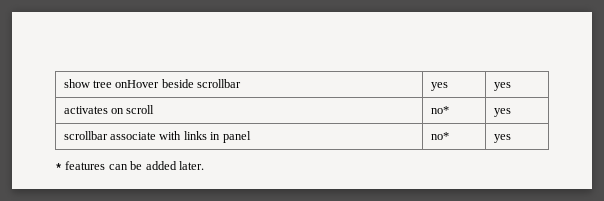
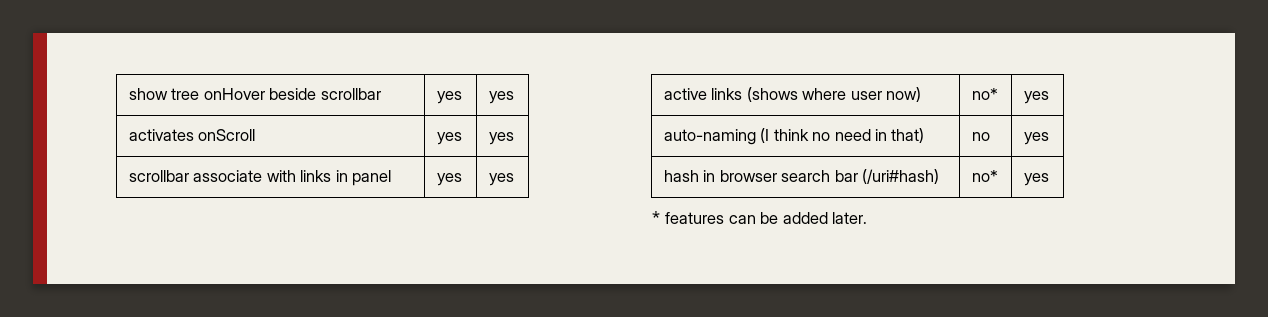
[111,105,155,114] [430,106,449,114] on scroll | no* -> [198,129,256,141] [436,132,462,145] onScroll | yes
(251, 137) none -> [436,173,462,186] [488,173,514,186] [663,87,921,102] [971,88,998,100] [1023,91,1049,104] [663,128,925,145] [971,132,990,141] [1023,132,1049,145] [663,169,939,184] | yes | yes // active links (shows where user now) | no* | yes // auto-naming (I think no need in that) | no | yes // hash in browser search bar (/uri#hash)

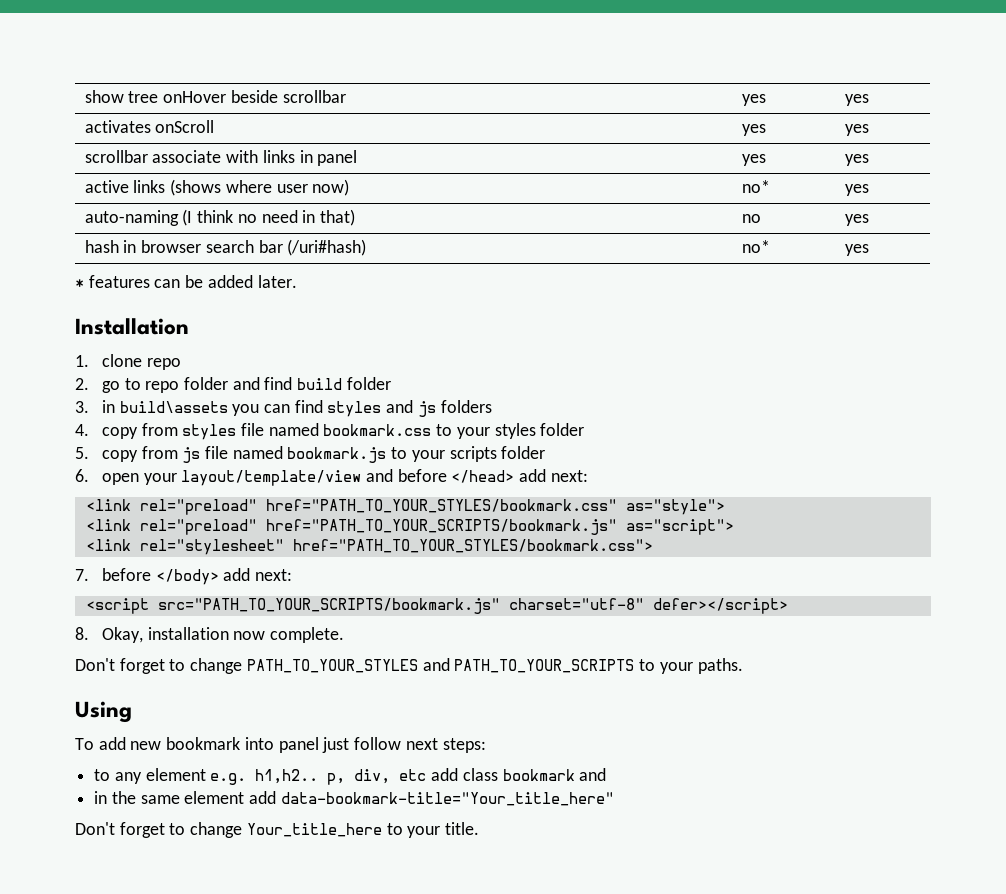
(868, 218) none -> [75,318,189,335] [75,354,181,370] [75,377,391,393] [75,400,492,417] [75,423,585,440] [75,446,546,463] [75,469,588,486] [85,499,725,515] [85,519,734,535] [85,539,653,555] [75,568,293,585] [85,598,788,614] [75,627,345,643] [75,658,743,674] [75,701,132,723] [75,737,486,753] [94,768,607,785] [94,791,614,806] [75,822,480,838] // Installation // 1. clone repo // 2. go to repo folder and find build folder // 3. in build\assets you can find styles and js folders // 4. copy from styles file named bookmark.css to your styles folder // 5. copy from js file named bookmark.js to your scripts folder // 6. open your layout/template/view and before </head> add next: // <link rel="preload" href="PATH_TO_YOUR_STYLES/bookmark.css" as="style"> // <link rel="preload" href="PATH_TO_YOUR_SCRIPTS/bookmark.js" as="script"> // <link rel="stylesheet" href="PATH_TO_YOUR_STYLES/bookmark.css"> // 7. before </body> add next: // <script src="PATH_TO_YOUR_SCRIPTS/bookmark.js" charset="utf-8" defer></script> // 8. Okay, installation now complete. // Don't forget to change PATH_TO_YOUR_STYLES and PATH_TO_YOUR_SCRIPTS to your paths. // Using // To add new bookmark into panel just follow next steps: // to any element e.g. h1,h2.. p, div, etc add class bookmark and // in the same element add data-bookmark-title="Your_title_here" // Don't forget to change Your_title_here to your title.

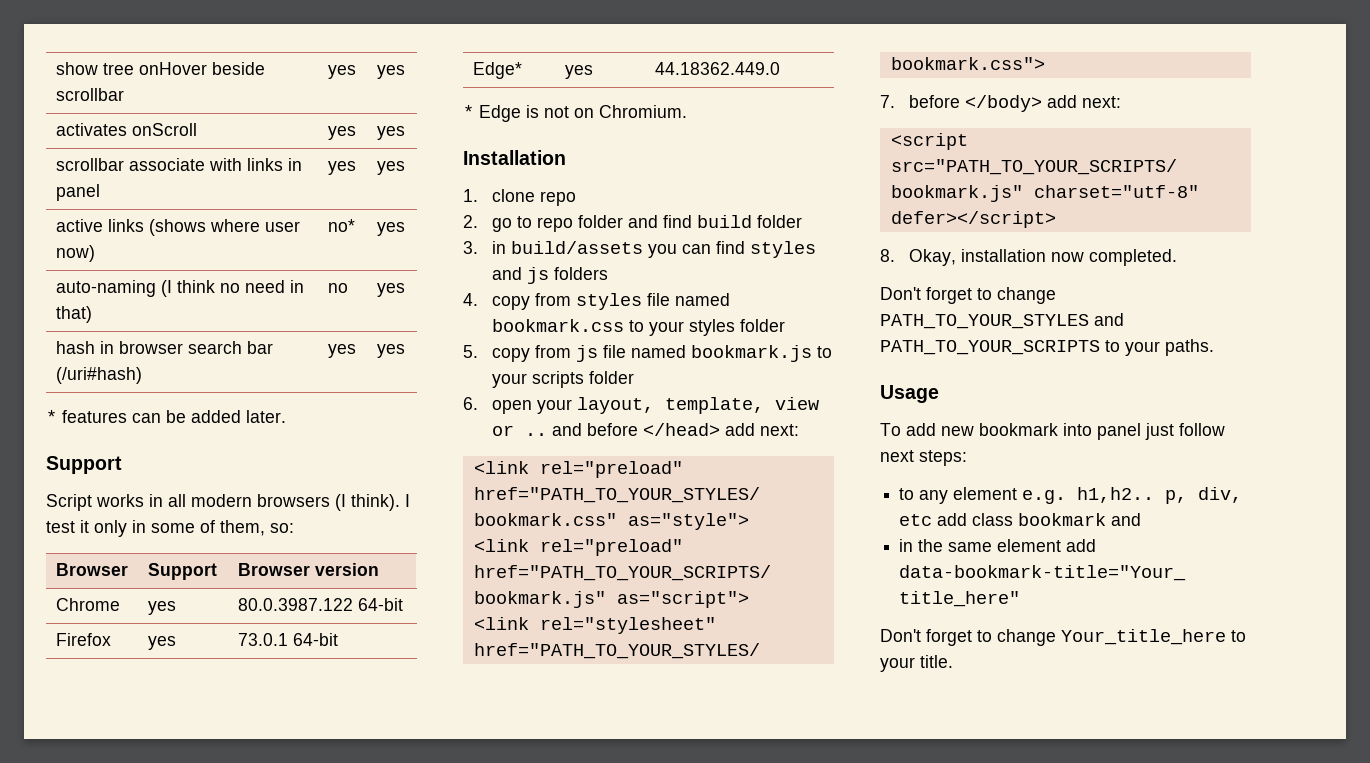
[741,240,770,253] no* -> [327,344,356,358] yes
(297, 281) none -> [46,456,122,474] [46,494,410,511] [46,520,294,537] [55,563,128,576] [147,563,217,580] [237,563,379,576] [55,598,120,611] [147,601,176,615] [237,598,403,611] [55,633,111,646] [147,636,176,650] [237,633,338,646] [472,62,522,79] [564,65,593,79] [654,62,780,75] [463,105,687,122] // Support // Script works in all modern browsers (I think). I test it only in some of them, so: // Browser | Support | Browser version // Chrome | yes | 80.0.3987.122 64-bit // Firefox | yes | 73.0.1 64-bit // Edge* | yes | 44.18362.449.0 // * Edge is not on Chromium.
[119,401,228,413] build\assets -> [511,241,644,254] build/assets
[181,470,362,486] layout/template/view -> [577,397,820,414] [492,425,548,436] layout, template, view or ..
[270,627,345,643] complete. -> [1089,249,1178,266] completed.
[75,701,132,723] Using -> [880,385,939,403] Usage

